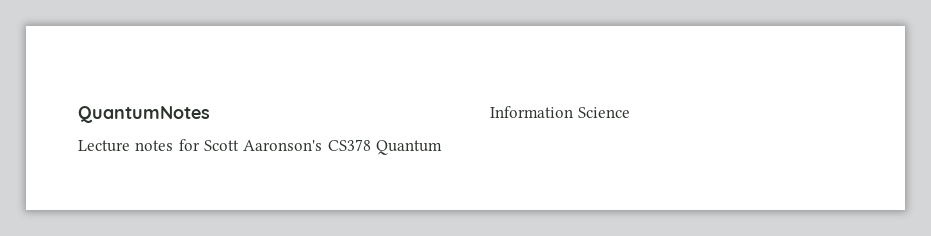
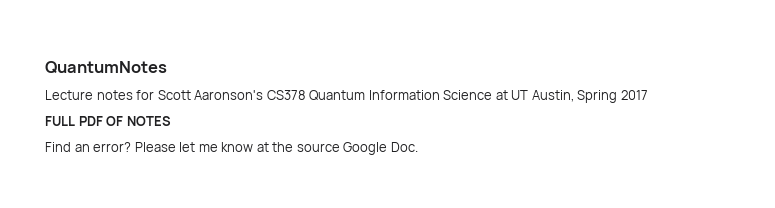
(630, 112) none -> [495,90,648,103] [45,116,171,126] [45,142,418,155] at UT Austin, Spring 2017 // FULL PDF OF NOTES // Find an error? Please let me know at the source Google Doc.

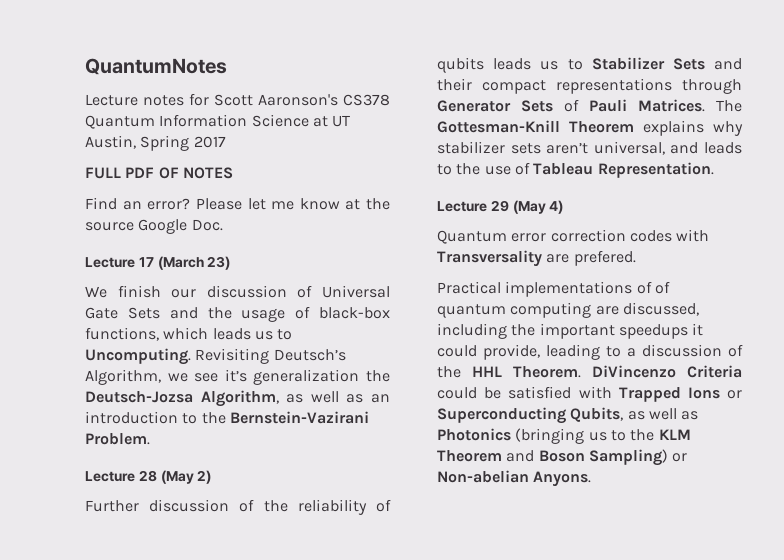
(418, 147) none -> [85,256,231,270] [85,285,390,298] [85,306,390,322] [85,327,293,341] [85,348,346,365] [85,369,390,385] [85,390,390,407] [85,411,369,424] [85,433,150,445] [85,470,212,484] [85,499,392,515] [437,57,742,73] [437,78,742,94] [437,99,742,112] [437,120,743,136] [437,141,742,155] [437,162,714,178] [437,200,564,214] [437,229,710,244] [437,250,636,267] [437,281,670,297] [437,302,699,318] [437,323,704,339] [437,344,743,360] [437,365,742,378] [437,386,742,402] [437,407,699,424] [437,428,691,444] [437,449,688,466] [437,470,592,487] // Lecture 17 (March 23) // We finish our discussion of Universal Gate Sets and the usage of black-box functions, which leads us to Uncomputing. Revisiting Deutsch’s Algorithm, we see it’s generalization the Deutsch-Jozsa Algorithm, as well as an introduction to the Bernstein-Vazirani Problem. // Lecture 28 (May 2) // Further discussion of the reliability of qubits leads us to Stabilizer Sets and their compact representations through Generator Sets of Pauli Matrices. The Gottesman-Knill Theorem explains why stabilizer sets aren’t universal, and leads to the use of Tableau Representation. // Lecture 29 (May 4) // Quantum error correction codes with Transversality are prefered. // Practical implementations of of quantum computing are discussed, including the important speedups it could provide, leading to a discussion of the HHL Theorem. DiVincenzo Criteria could be satisfied with Trapped Ions or Superconducting Qubits, as well as Photonics (bringing us to the KLM Theorem and Boson Sampling) or Non-abelian Anyons.

